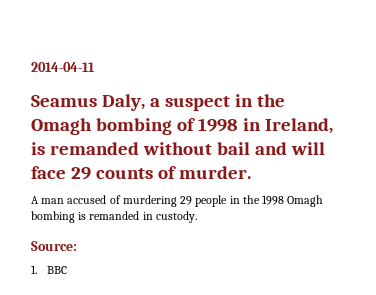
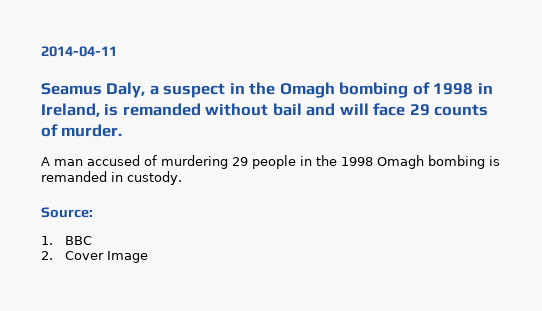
(67, 270) none -> [41,251,148,263] // 2. Cover Image

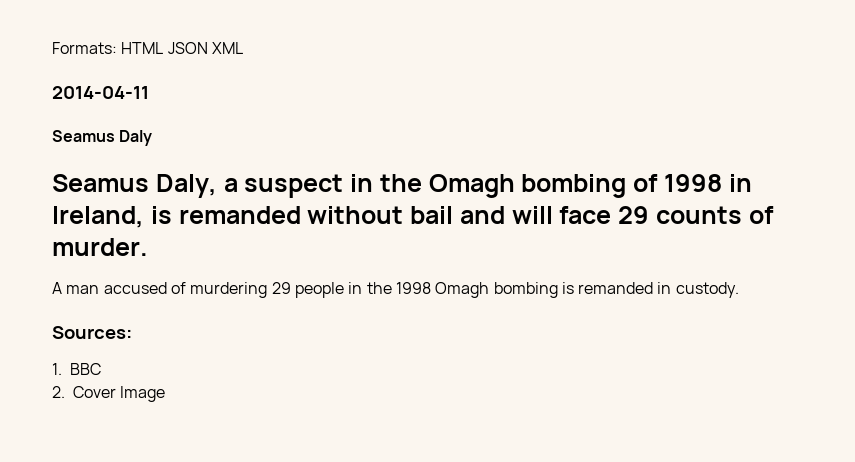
(41, 51) none -> [52,42,243,54] Formats: HTML JSON XML //
(117, 51) none -> [52,130,153,146] // Seamus Daly
[41,207,93,218] Source: -> [52,326,132,339] Sources:

